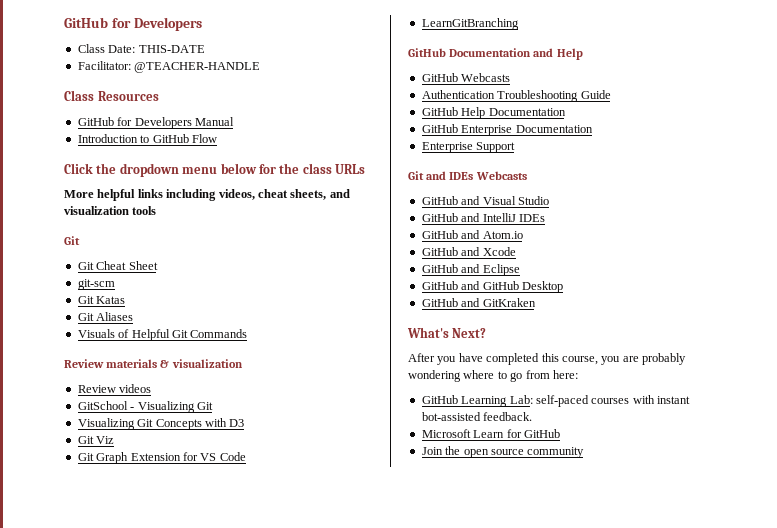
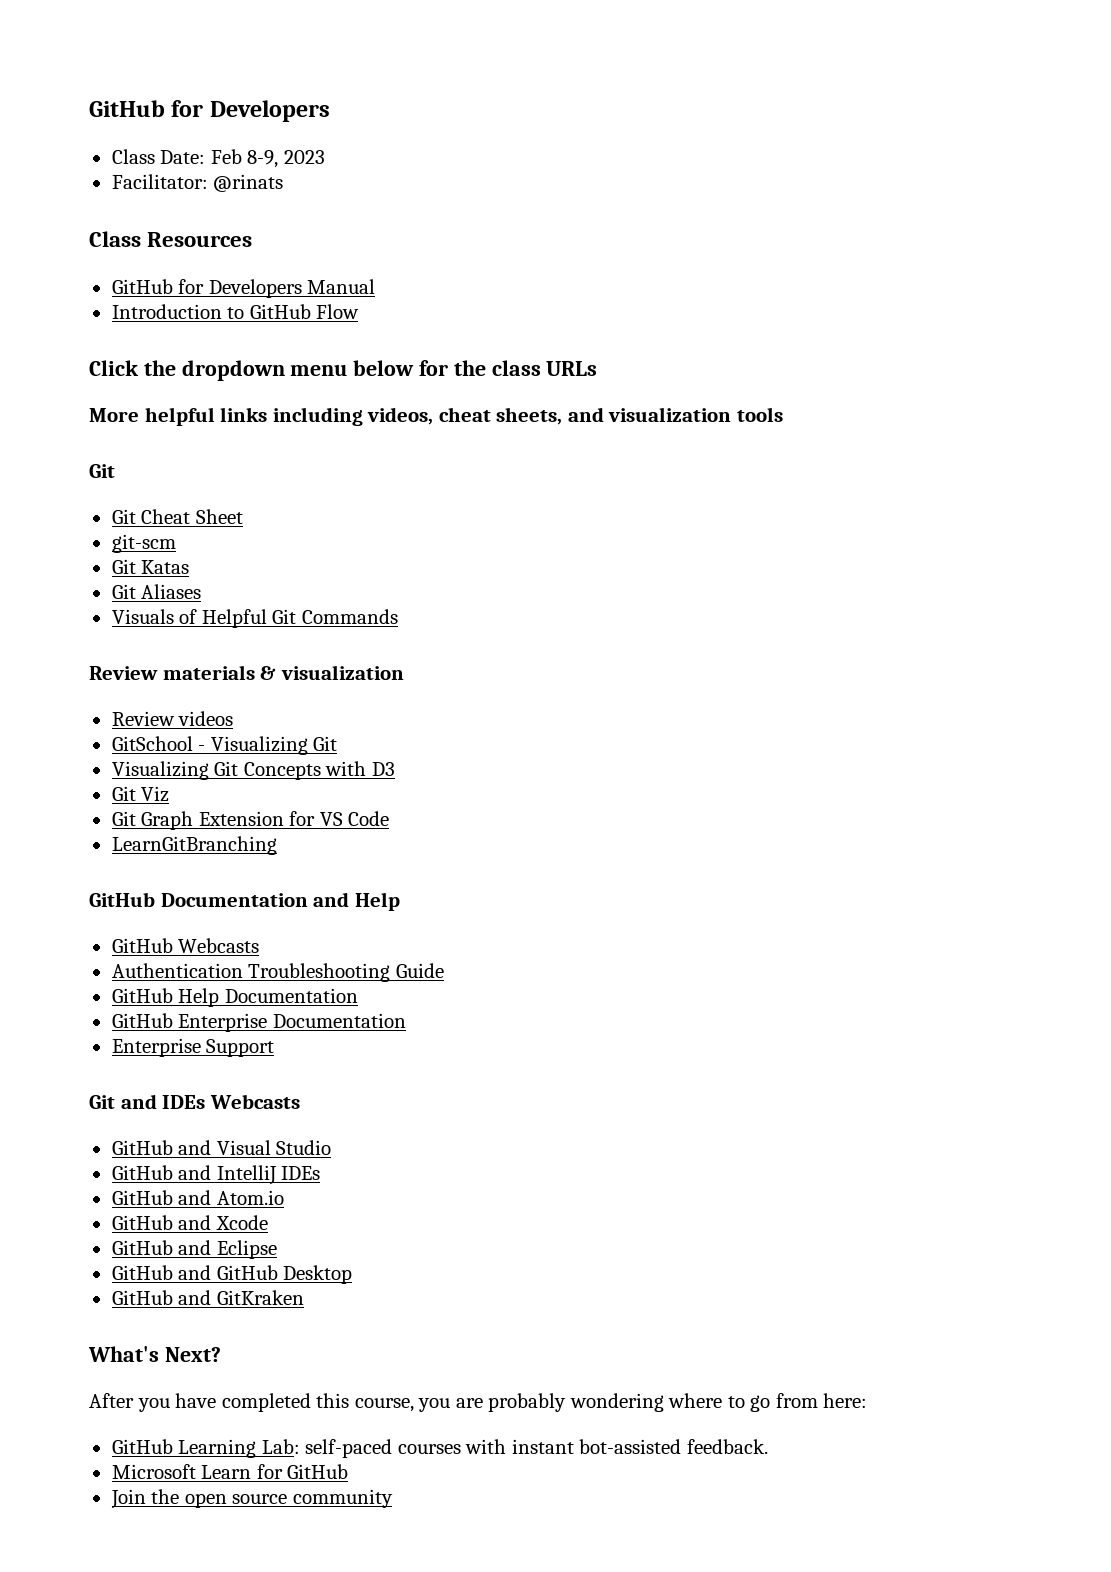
[138,45,205,53] THIS-DATE -> [210,149,325,168] Feb 8-9, 2023
[134,62,261,73] @TEACHER-HANDLE -> [213,174,284,192] @rinats

